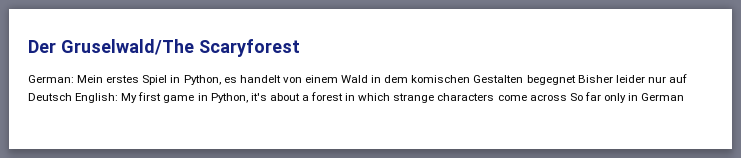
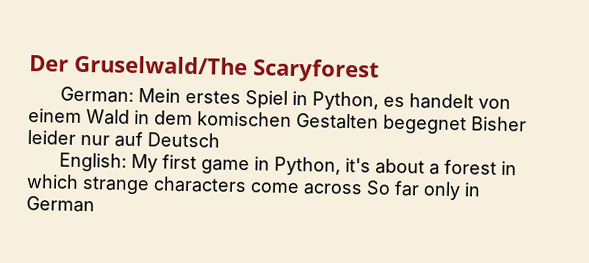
(72, 97) none -> (220, 140) //

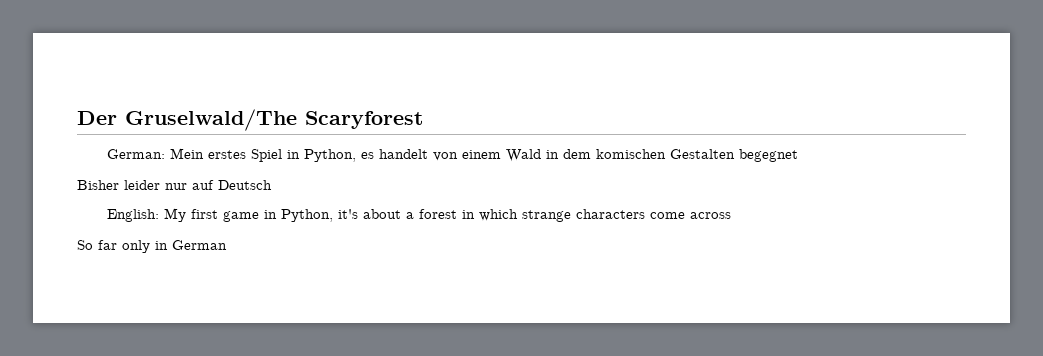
(467, 124) none -> (798, 155) //
(363, 189) none -> (731, 215) //

